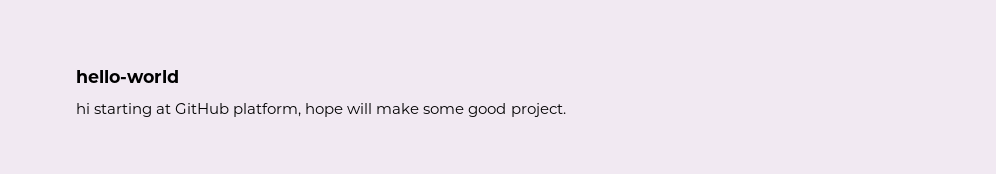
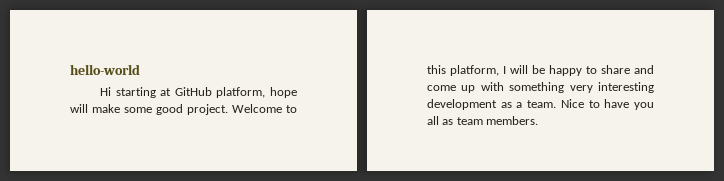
[76,103,90,114] hi -> [100,87,112,96] Hi
(566, 110) none -> [232,104,297,113] [427,65,654,76] [427,82,654,93] [427,99,654,110] [427,116,539,125] Welcome to this platform, I will be happy to share and come up with something very interesting development as a team. Nice to have you all as team members.

